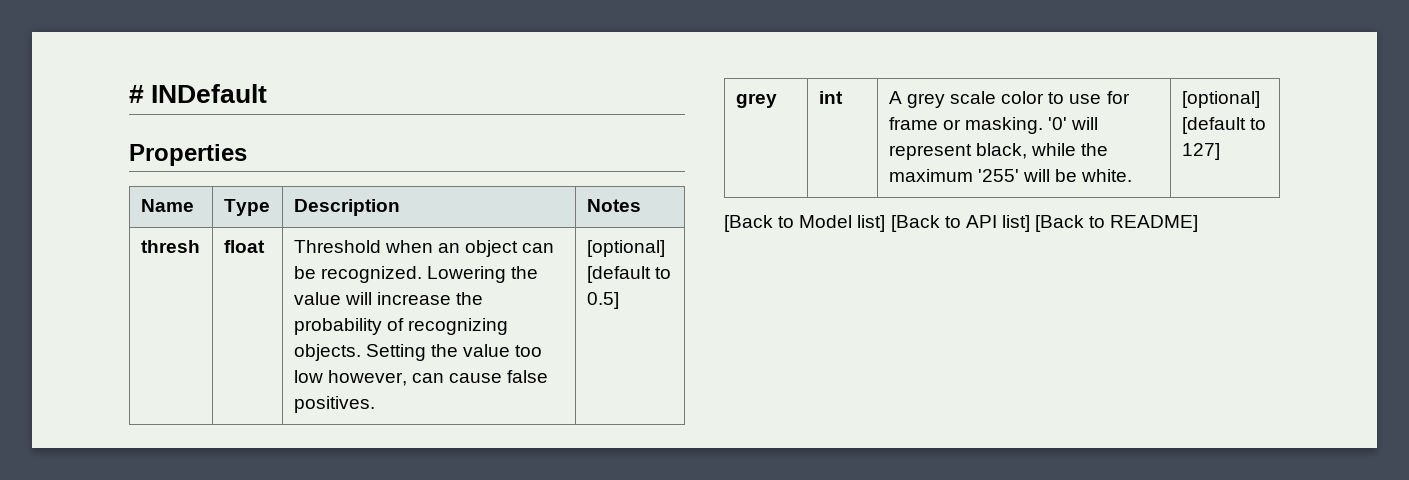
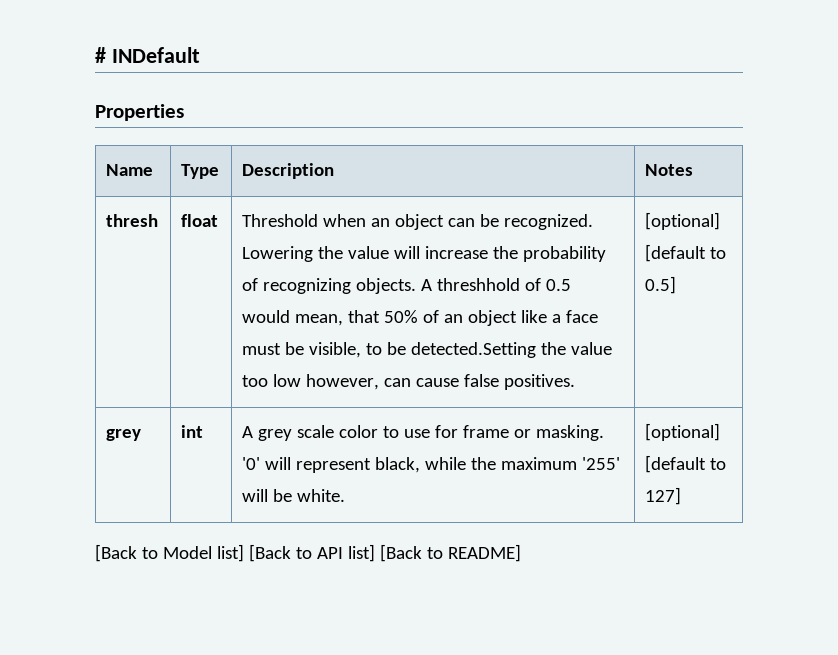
[365,344,426,361] Setting -> [421,278,572,291] [242,310,599,326] [242,342,537,358] A threshhold of 0.5 would mean, that 50% of an object like a face must be visible, to be detected.Setting

